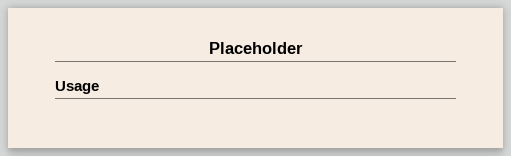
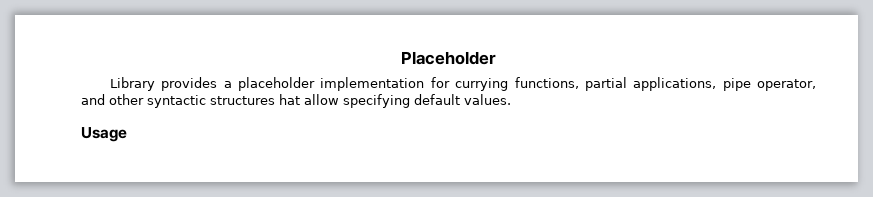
(303, 48) none -> [110,77,817,91] [81,94,511,108] // Library provides a placeholder implementation for currying functions, partial applications, pipe operator, and other syntactic structures hat allow specifying default values.

